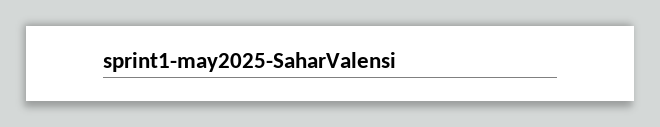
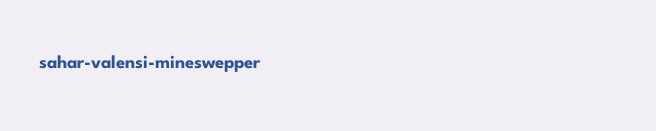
[103,52,396,72] sprint1-may2025-SaharValensi -> [39,55,261,72] sahar-valensi-mineswepper

